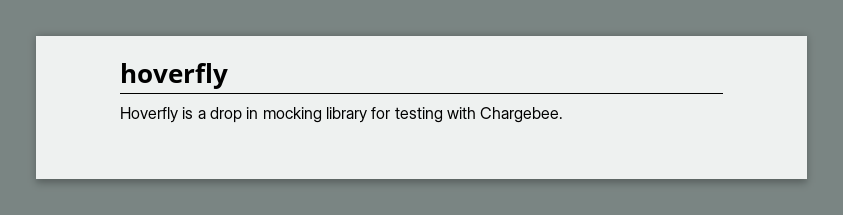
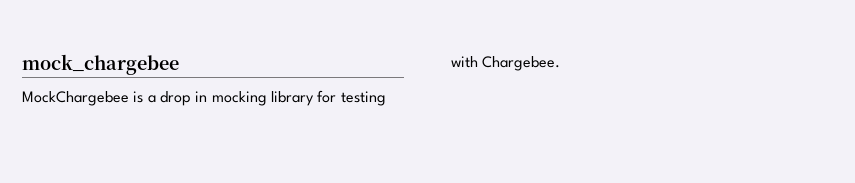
[120,63,228,89] [120,107,178,123] hoverfly // Hoverfly -> [22,54,179,75] [22,91,129,106] mock_chargebee // MockChargebee

